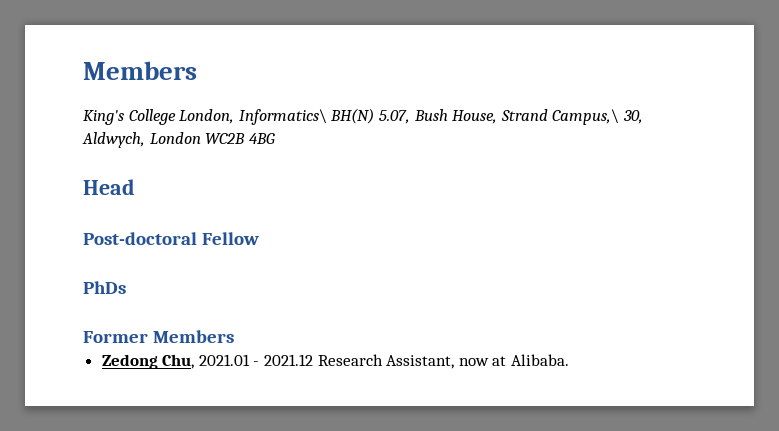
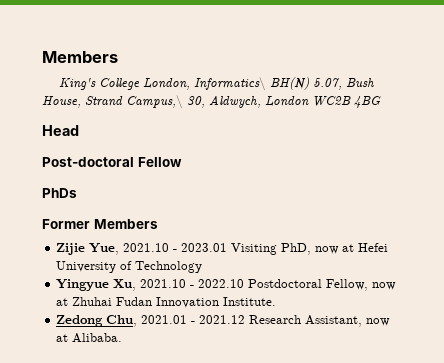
(235, 336) none -> [56,243,389,255] [56,261,203,273] [56,279,397,291] [56,297,277,308] // Zijie Yue, 2021.10 - 2023.01 Visiting PhD, now at Hefei University of Technology // Yingyue Xu, 2021.10 - 2022.10 Postdoctoral Fellow, now at Zhuhai Fudan Innovation Institute.

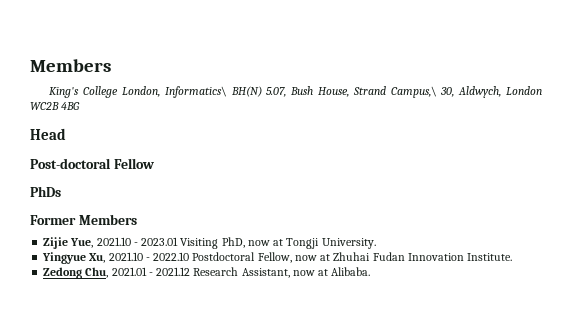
[358,243,389,252] [56,261,203,273] Hefei University of Technology -> [286,238,376,249] Tongji University.

